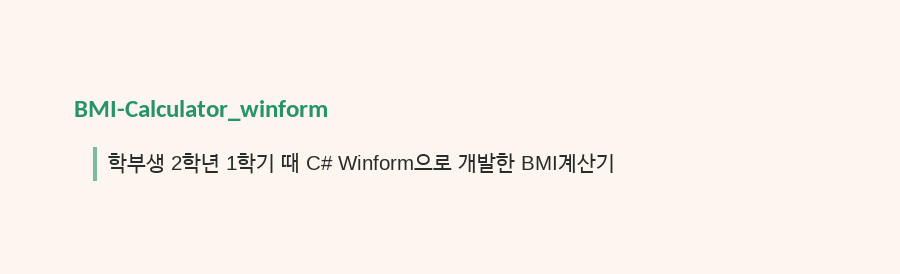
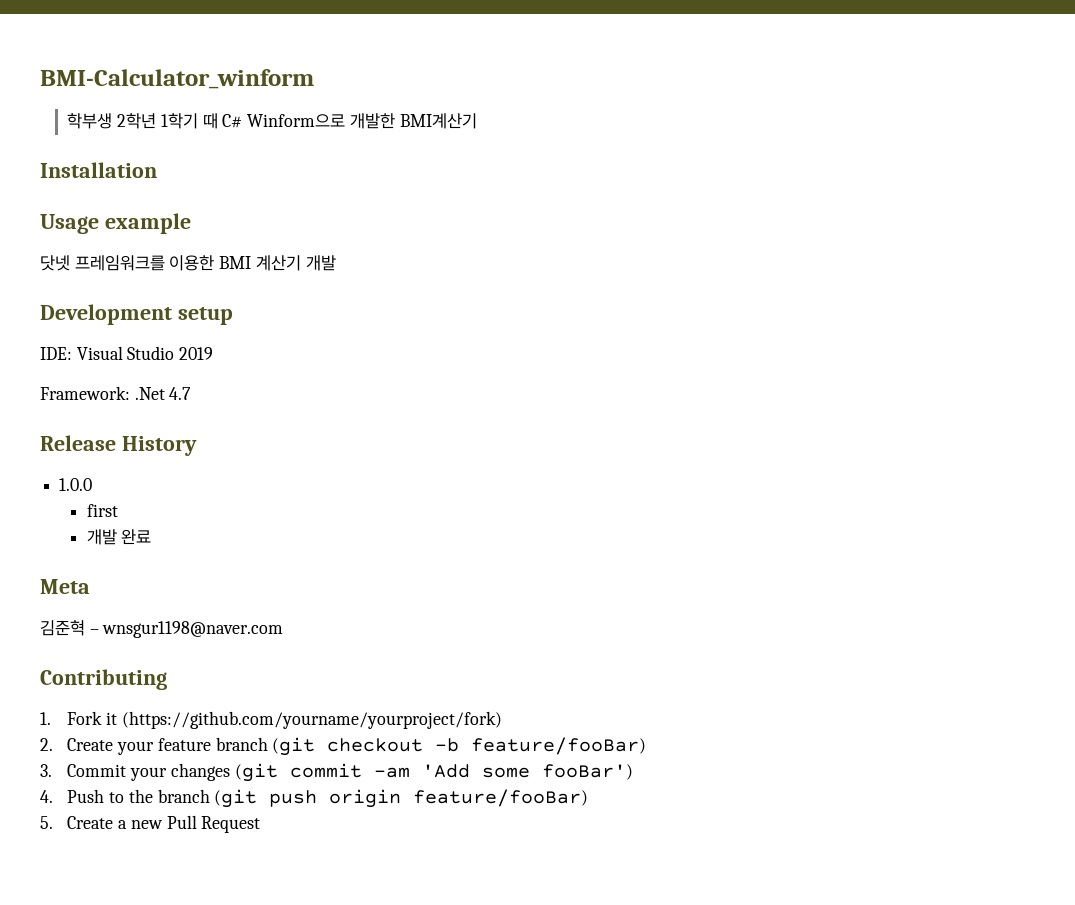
(615, 163) none -> [40,162,157,178] [40,213,191,234] [40,255,336,271] [40,304,233,325] [40,346,214,360] [40,386,192,400] [40,435,197,456] [59,478,93,491] [86,504,118,517] [86,529,152,545] [40,579,90,594] [40,620,284,638] [40,669,167,690] [40,711,502,729] [40,737,647,756] [40,763,633,782] [40,789,589,808] [40,815,261,833] // Installation // Usage example // 닷넷 프레임워크를 이용한 BMI 계산기 개발 // Development setup // IDE: Visual Studio 2019 // Framework: .Net 4.7 // Release History // 1.0.0 // first // 개발 완료 // Meta // 김준혁 – wnsgur1198@naver.com // Contributing // 1. Fork it (https://github.com/yourname/yourproject/fork) // 2. Create your feature branch (git checkout -b feature/fooBar) // 3. Commit your changes (git commit -am 'Add some fooBar') // 4. Push to the branch (git push origin feature/fooBar) // 5. Create a new Pull Request

